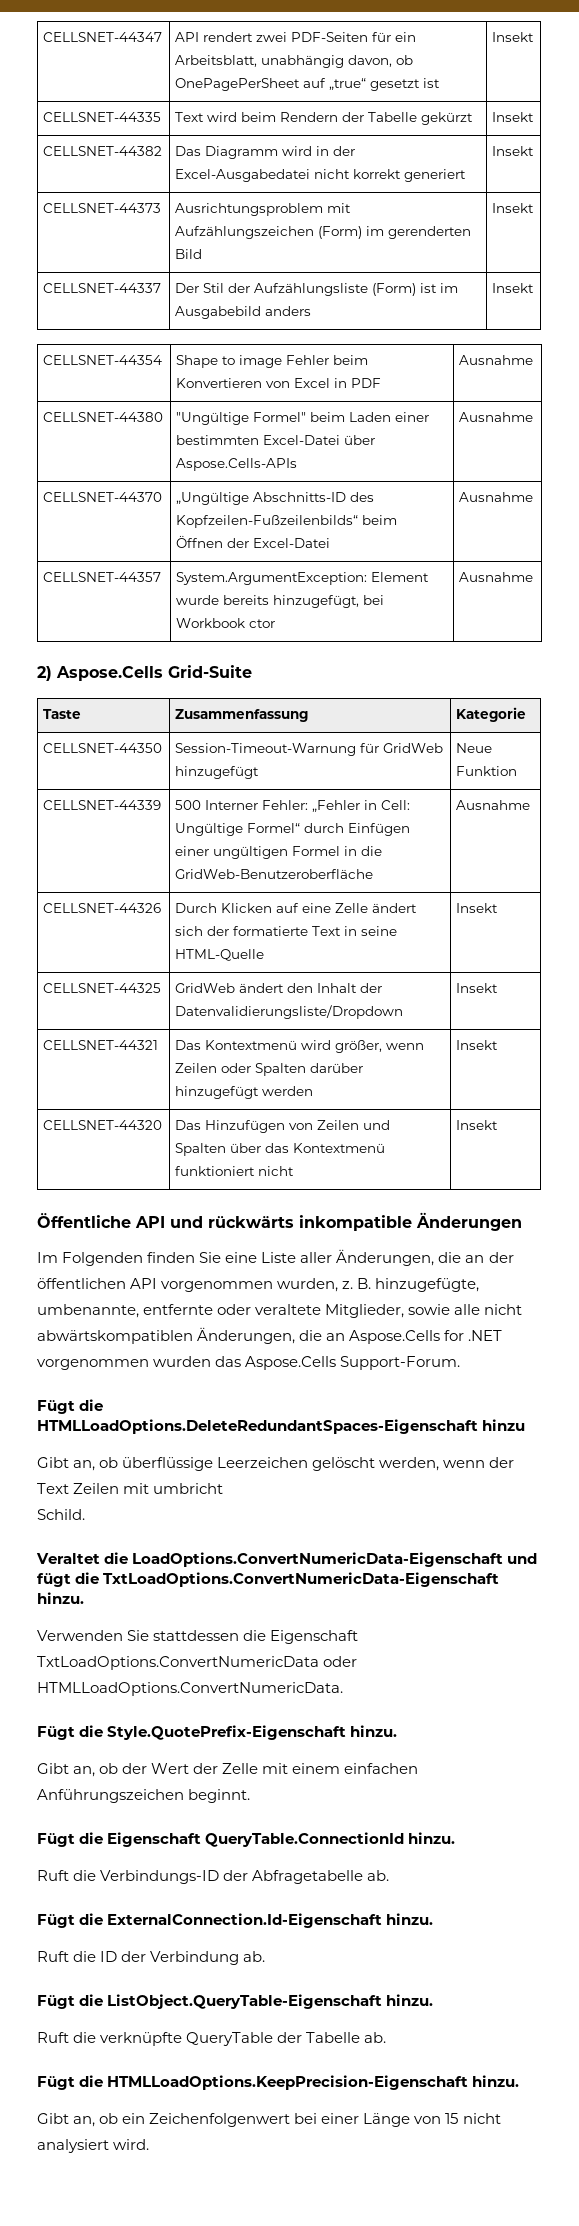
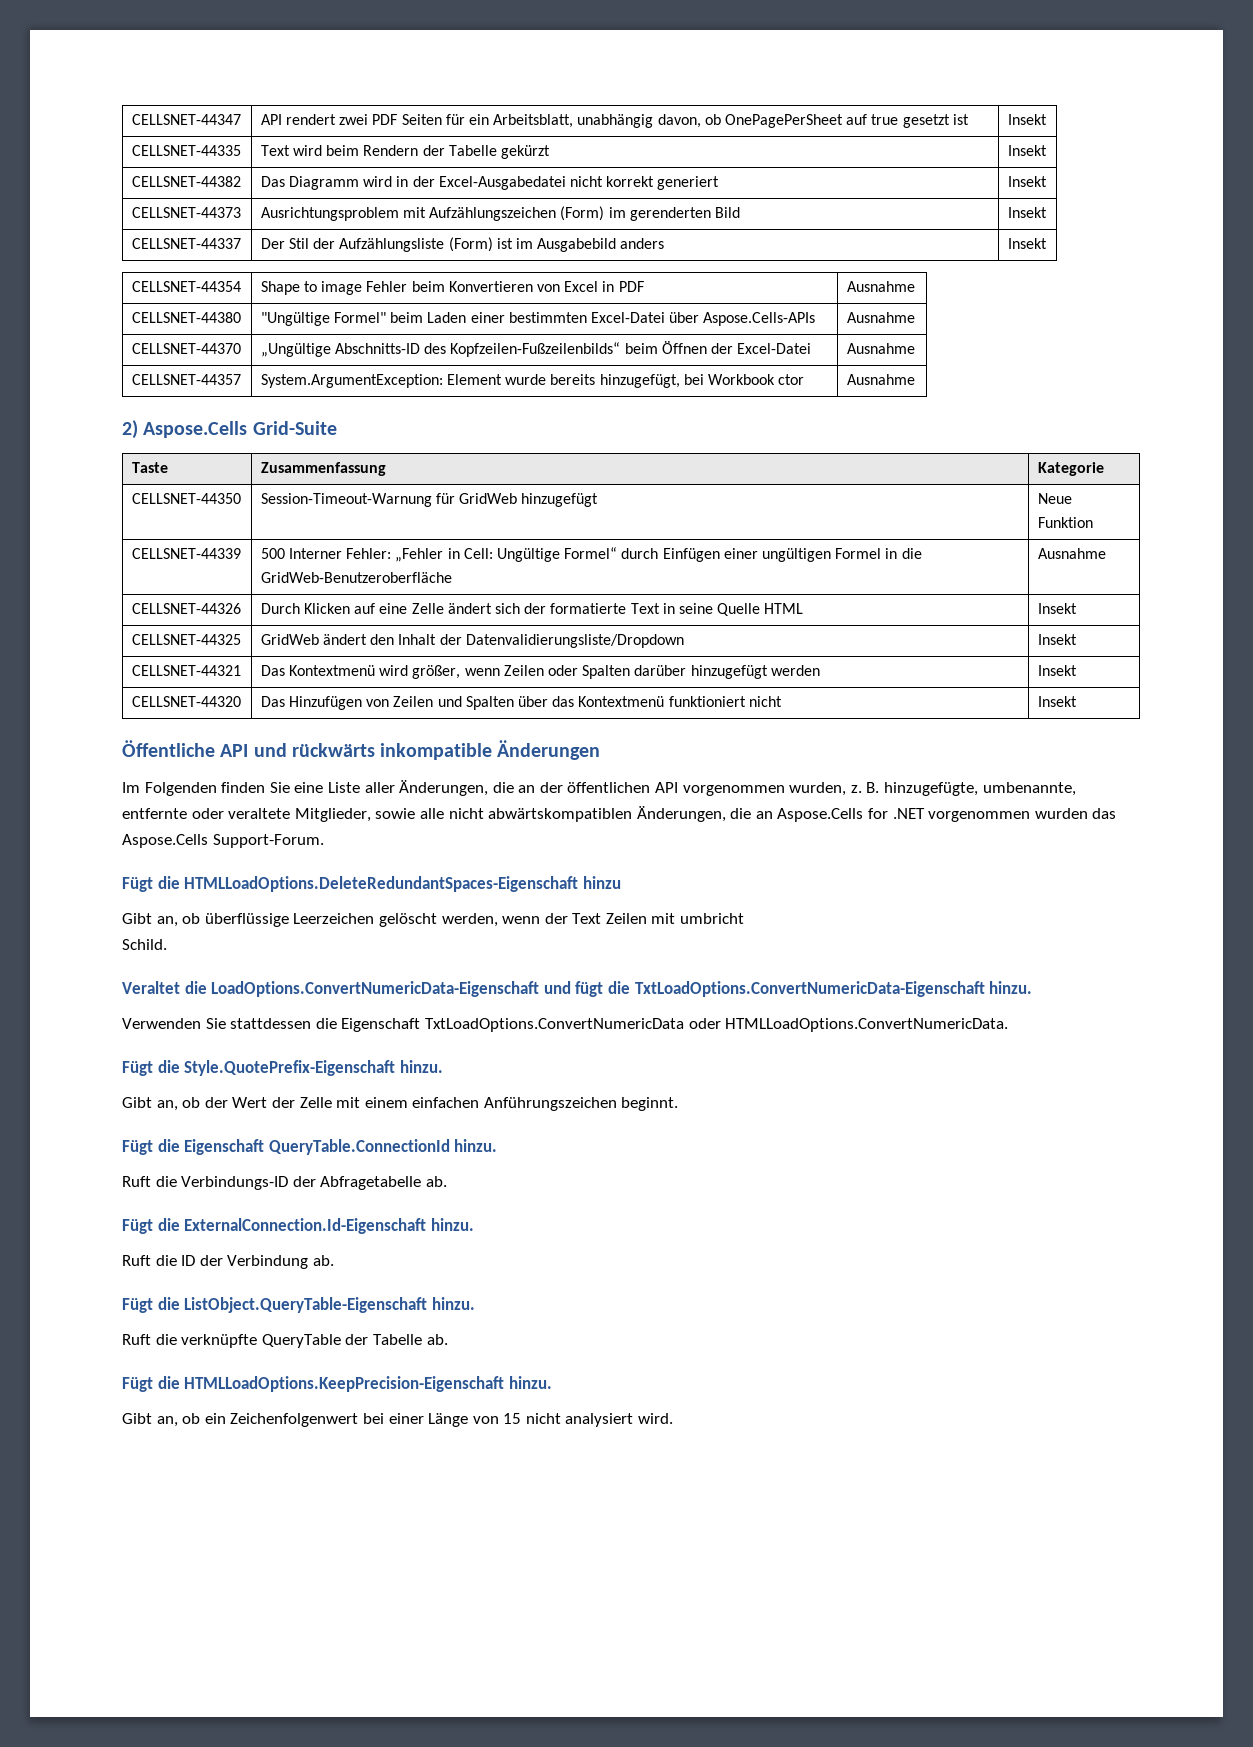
[291,32,369,42] PDF-Seiten -> [372,114,442,125] PDF Seiten
[329,78,367,90] „true“ -> [871,114,899,125] true
[175,949,265,961] HTML-Quelle -> [717,603,804,616] Quelle HTML

